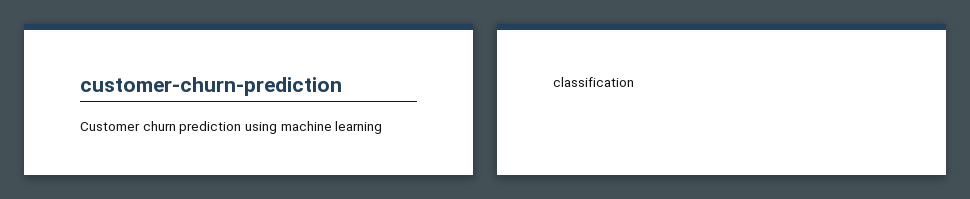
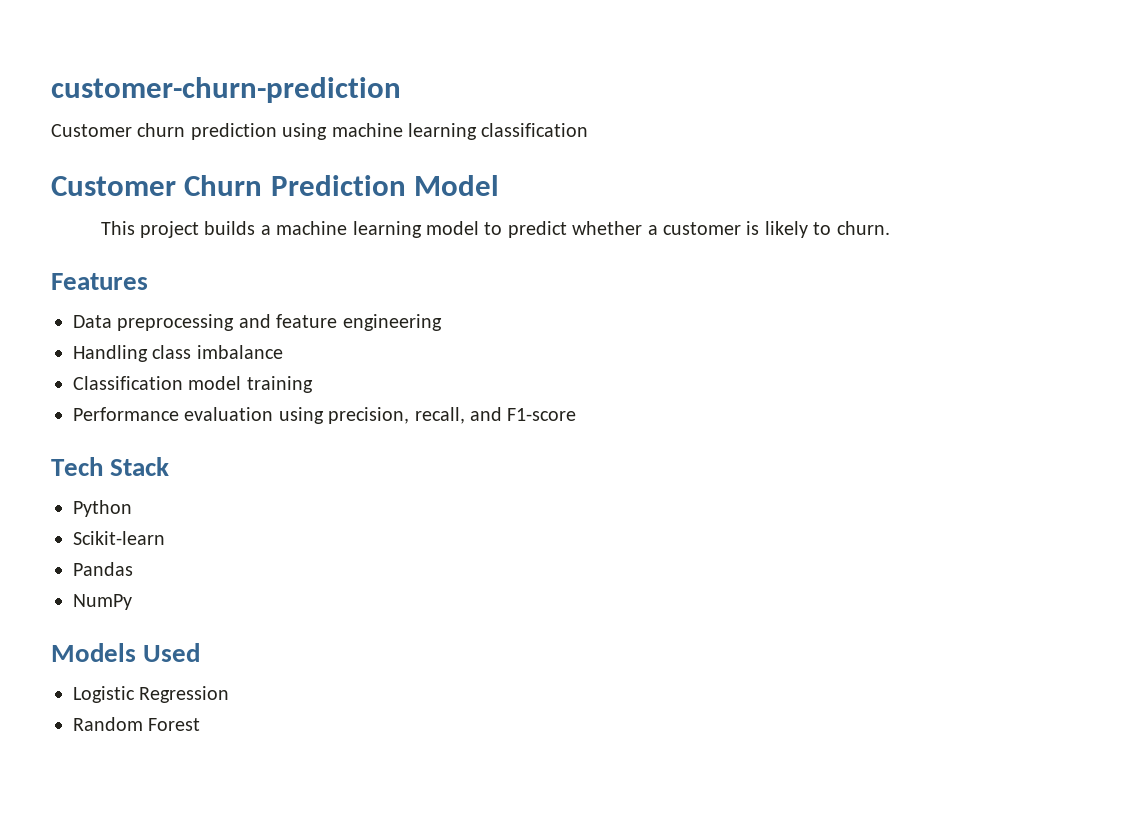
(634, 82) none -> [51,175,500,196] [100,221,890,238] [51,273,148,290] [73,314,442,331] [73,345,283,362] [73,376,313,393] [73,407,577,424] [51,457,170,476] [73,500,132,517] [73,531,165,545] [73,562,133,576] [73,594,132,610] [51,643,201,662] [73,686,230,703] [73,717,201,731] // Customer Churn Prediction Model // This project builds a machine learning model to predict whether a customer is likely to churn. // Features // Data preprocessing and feature engineering // Handling class imbalance // Classification model training // Performance evaluation using precision, recall, and F1-score // Tech Stack // Python // Scikit-learn // Pandas // NumPy // Models Used // Logistic Regression // Random Forest

